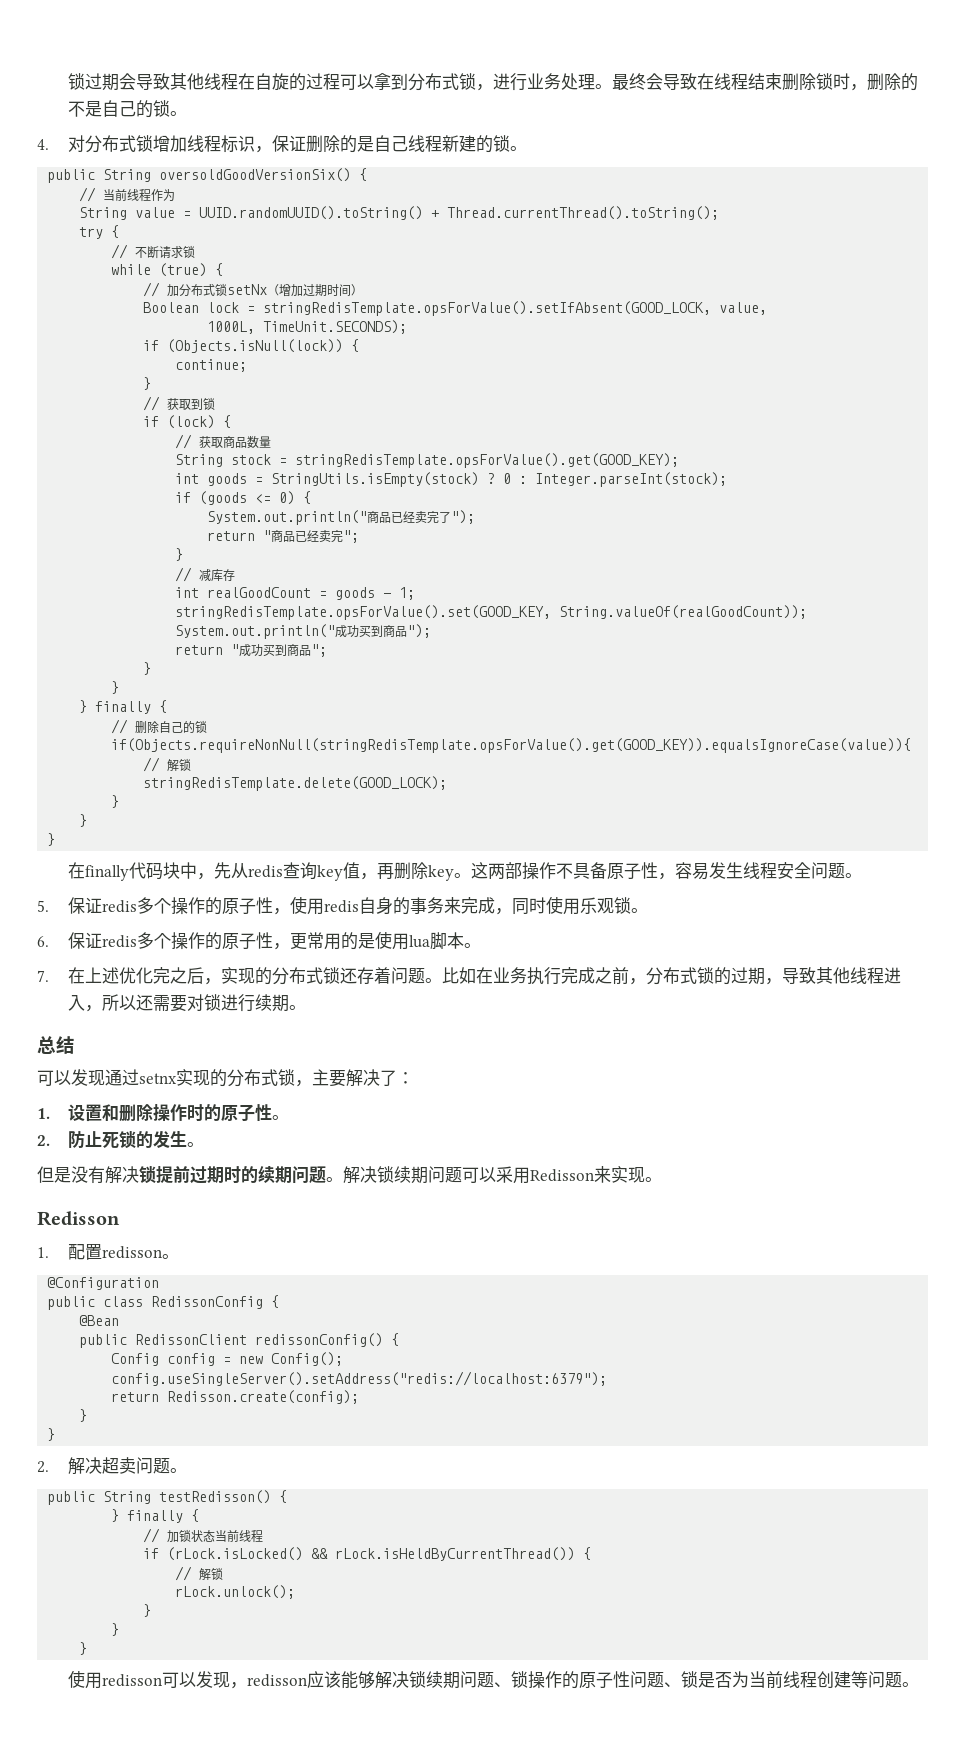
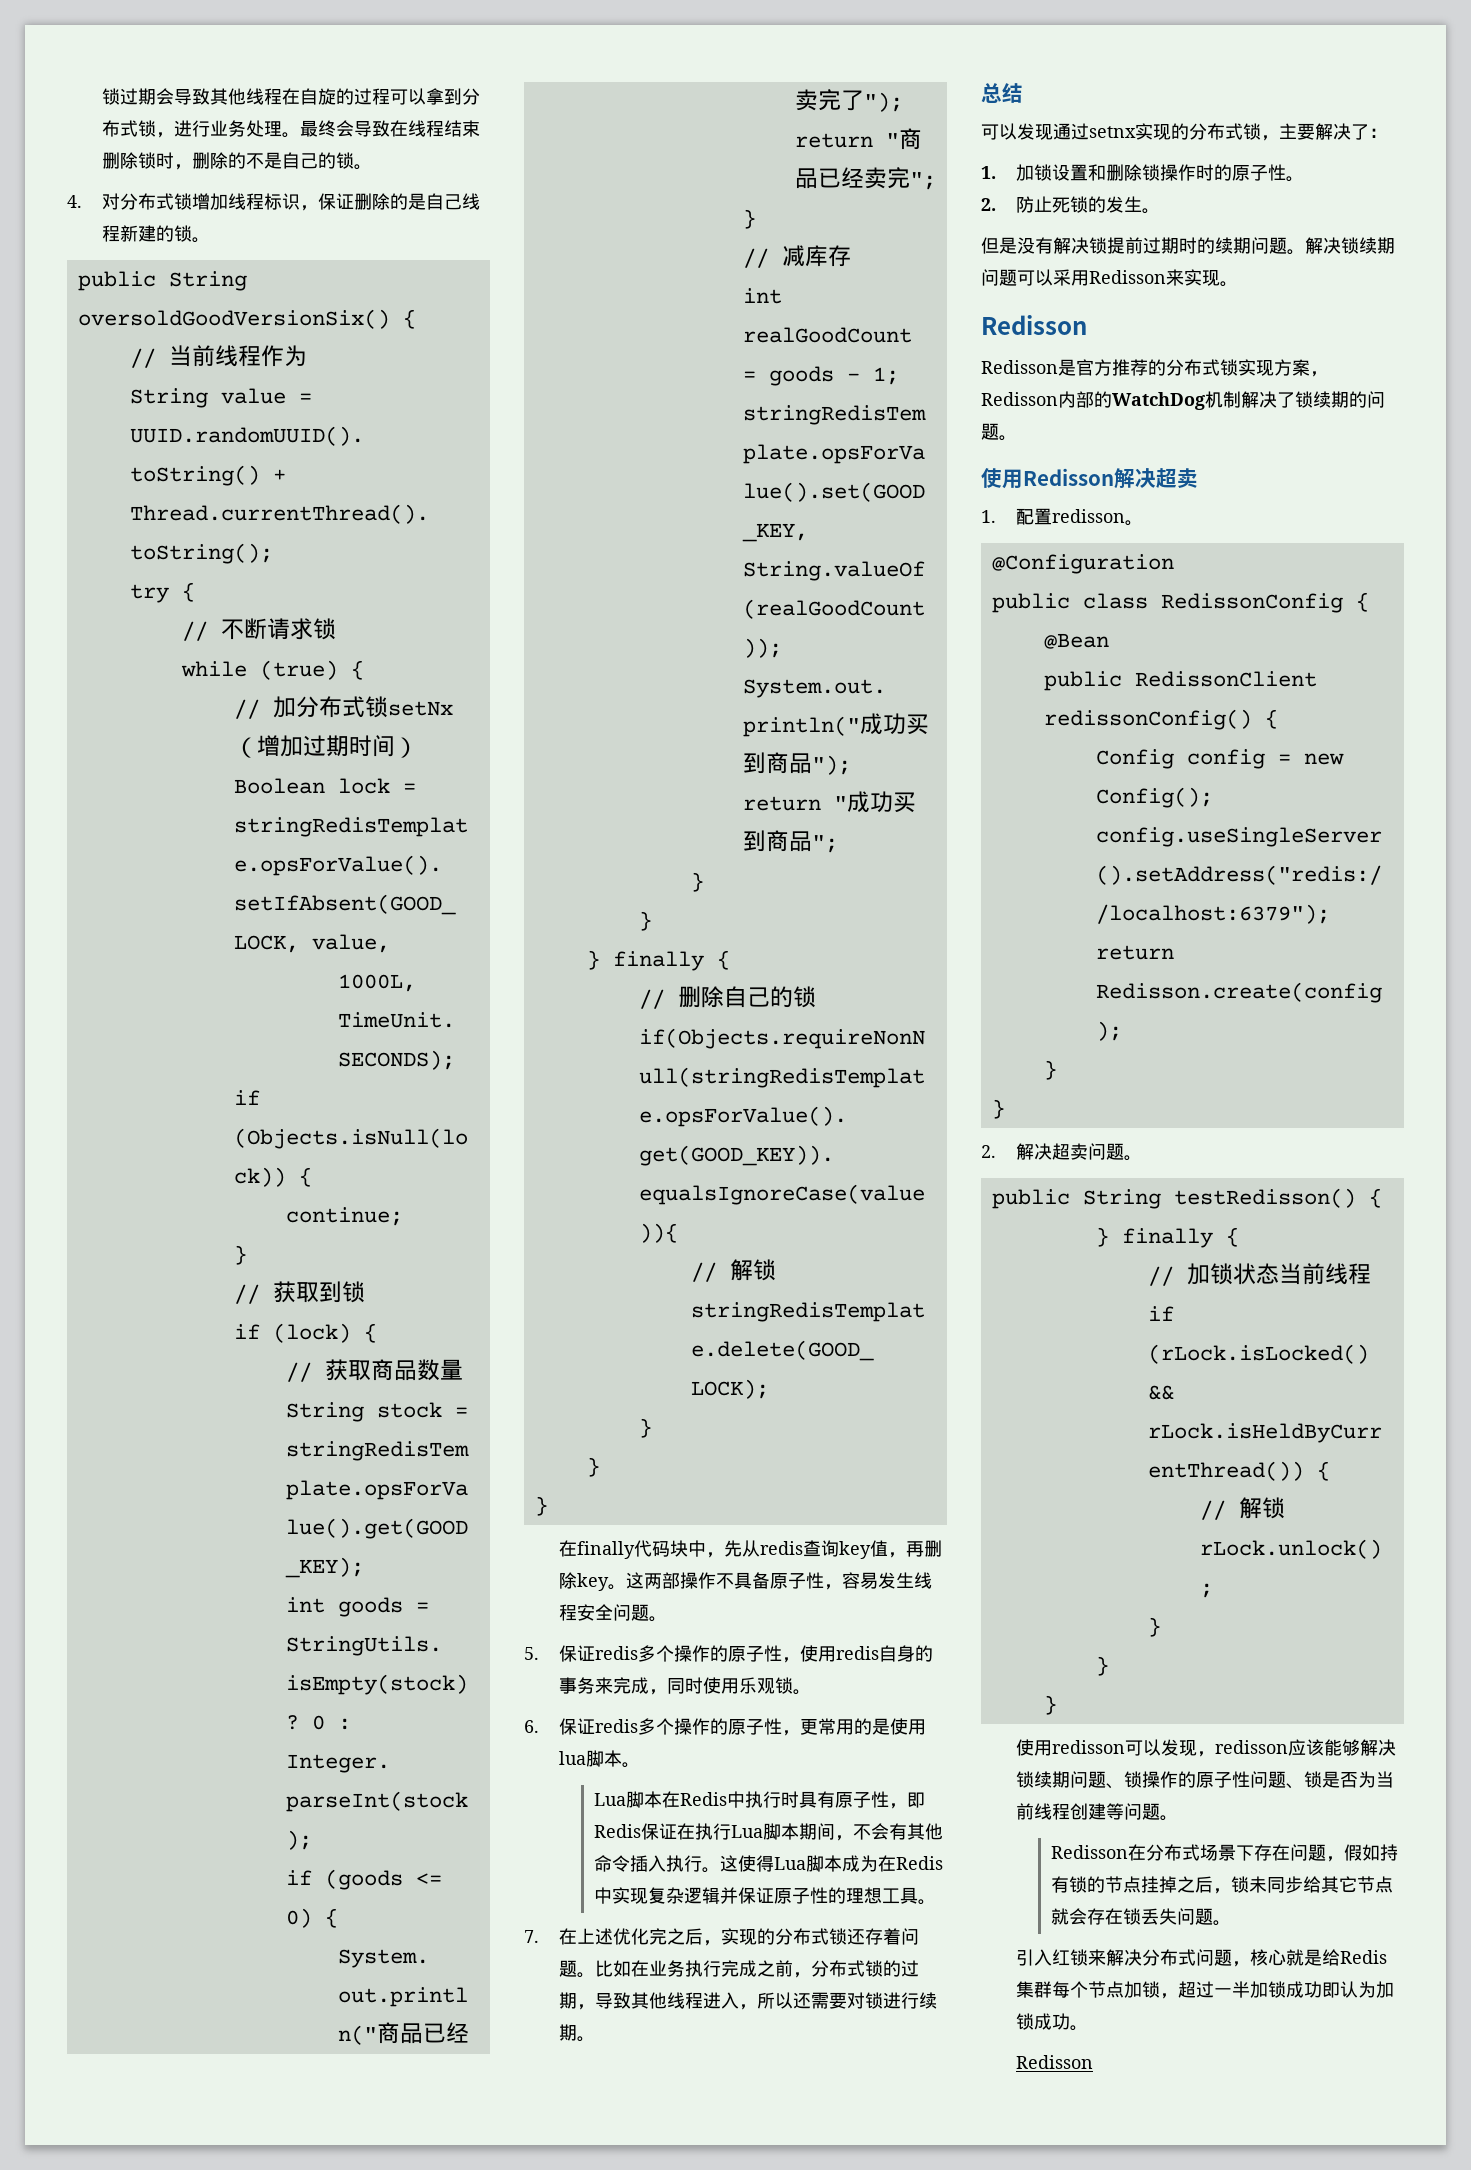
(482, 945) none -> [593,1791,925,1809] [593,1823,943,1841] [593,1855,943,1873] [593,1887,936,1905] // Lua脚本在Redis中执行时具有原子性，即Redis保证在执行Lua脚本期间，不会有其他命令插入执行。这使得Lua脚本成为在Redis中实现复杂逻辑并保证原子性的理想工具。
(50, 1113) none -> [1015,164,1052,181] 加锁
(154, 1112) none -> [1141,164,1160,181] 锁
(120, 1218) none -> [981,359,1328,377] [981,391,1385,410] [981,423,1017,441] [981,468,1198,489] // Redisson是官方推荐的分布式锁实现方案，Redisson内部的WatchDog机制解决了锁续期的问题。 // 使用Redisson解决超卖
(920, 1684) none -> [1050,1844,1398,1862] [1050,1876,1393,1894] [1050,1908,1231,1926] [1015,1949,1387,1967] [1015,1981,1394,1999] [1015,2013,1088,2031] [1015,2055,1093,2069] // Redisson在分布式场景下存在问题，假如持有锁的节点挂掉之后，锁未同步给其它节点就会存在锁丢失问题。 // 引入红锁来解决分布式问题，核心就是给Redis集群每个节点加锁，超过一半加锁成功即认为加锁成功。 // Redisson

